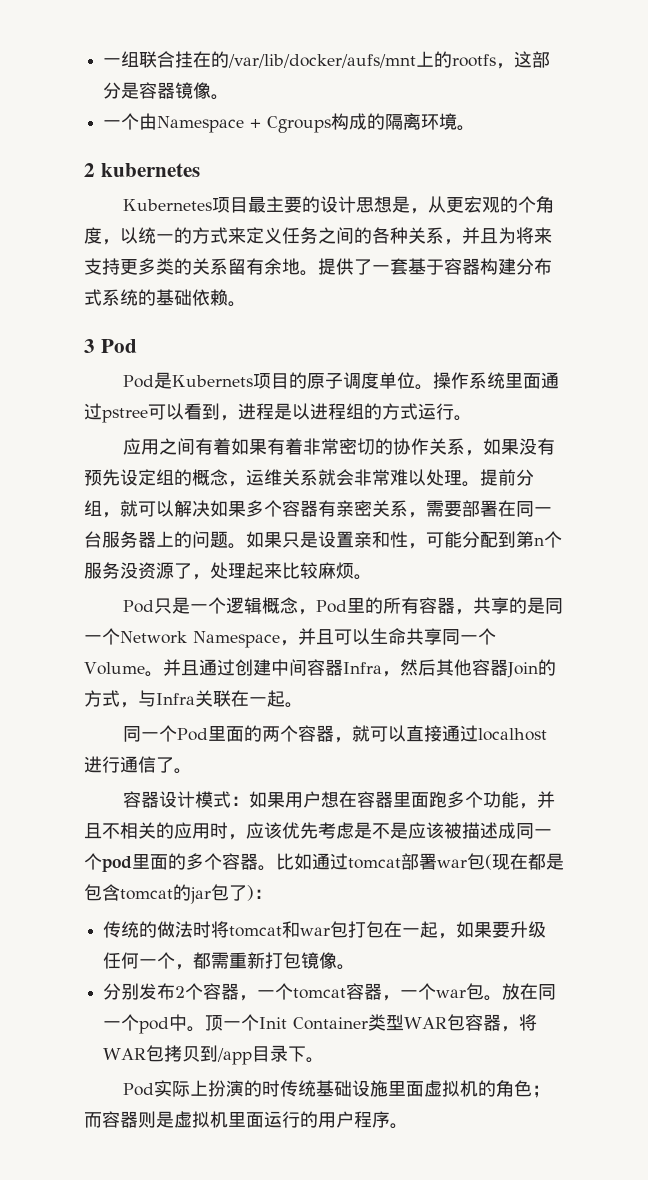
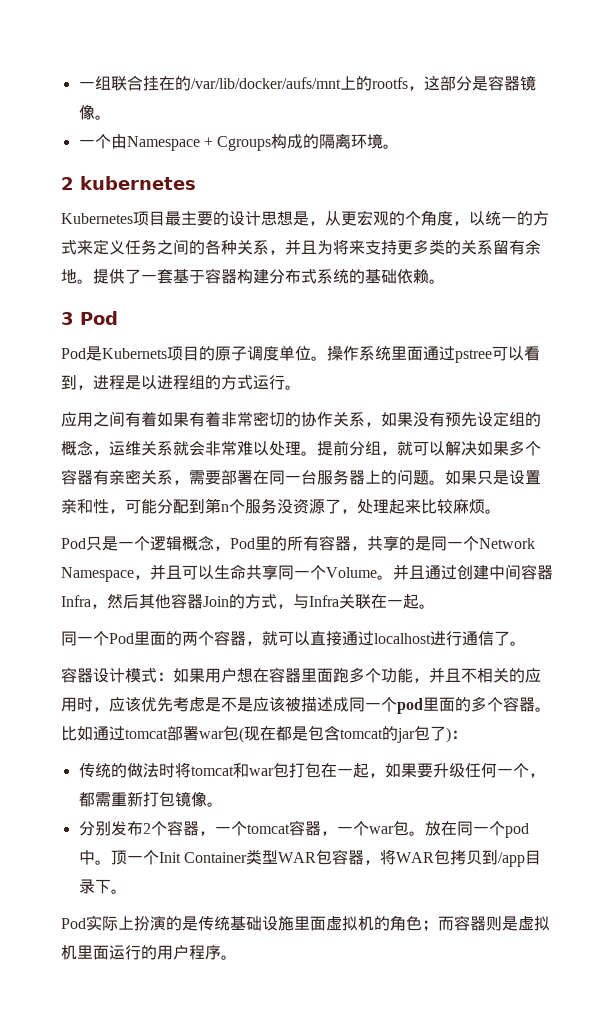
[261,1080,280,1097] 时 -> [182,916,198,931] 是

